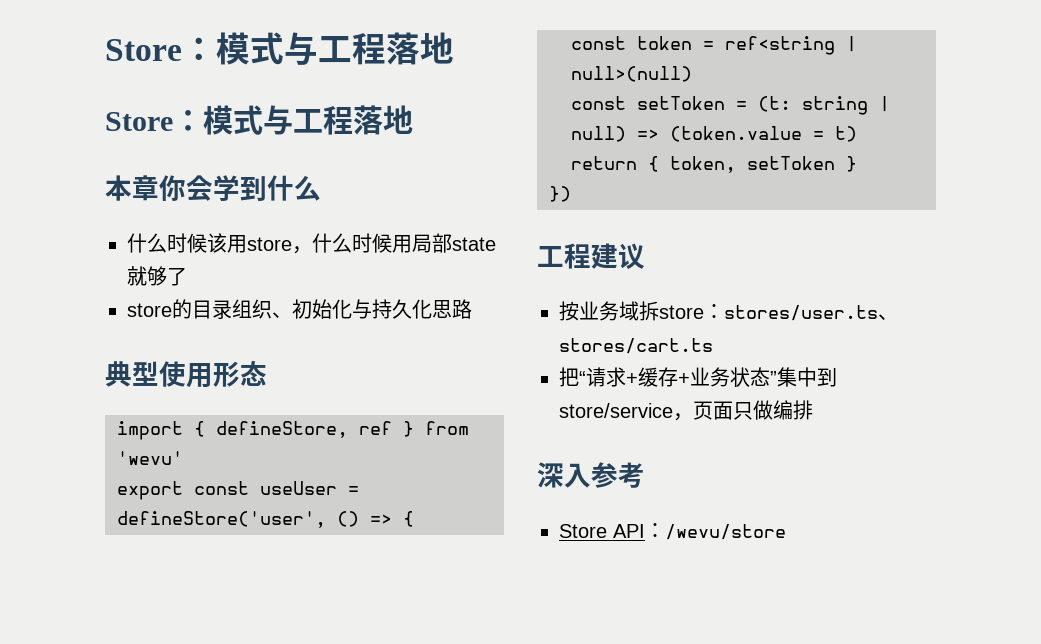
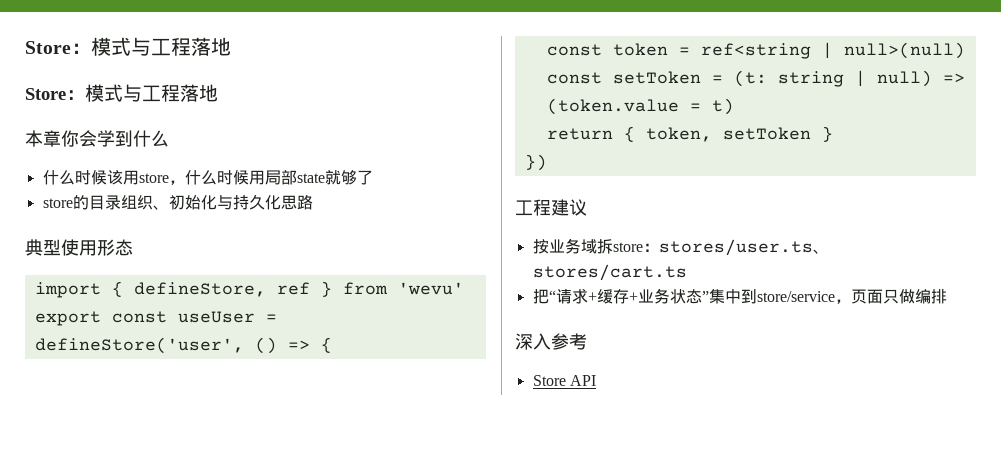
[645,523,786,540] ：/wevu/store -> (596, 380) none

